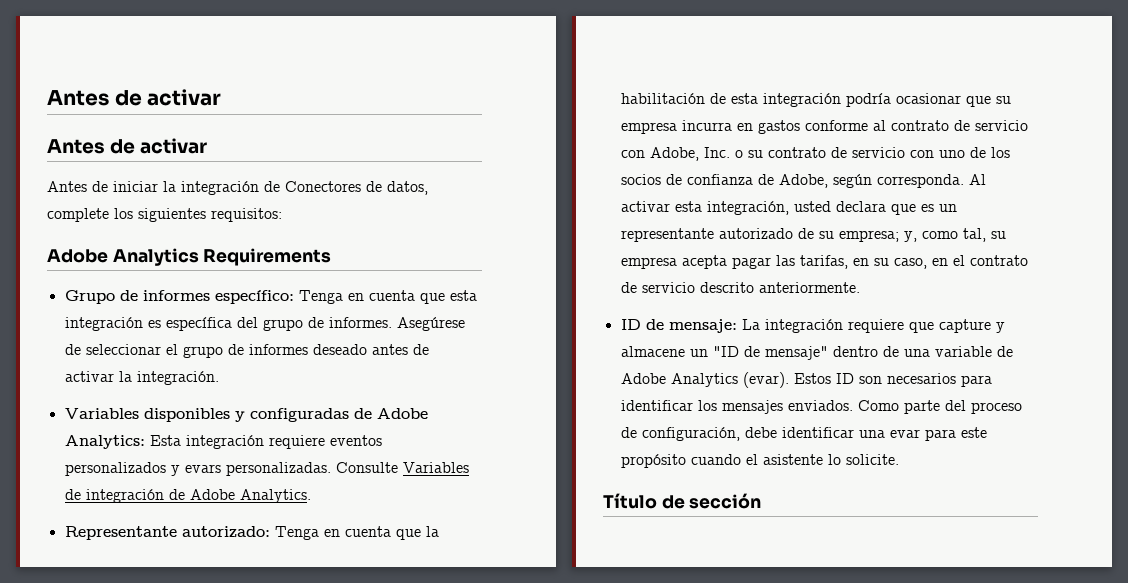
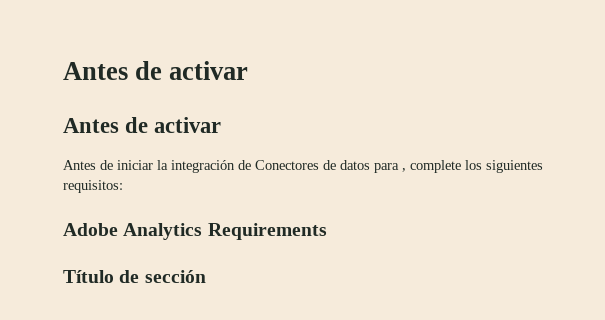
[387,181,428,195] datos, -> [340,160,406,173] datos para ,
[64,290,477,304] [64,317,465,331] [64,344,429,358] [64,371,219,385] [64,408,428,422] [64,435,382,449] [64,462,469,476] [64,489,311,503] [64,526,439,540] [620,93,1011,107] [620,120,1028,134] [620,147,1010,161] [620,174,986,188] [620,201,957,215] [620,228,1006,242] [620,255,1028,269] [620,282,860,293] [620,319,1005,333] [620,346,1013,360] [620,372,992,388] [620,400,1022,414] [620,427,987,441] [620,454,899,468] // Grupo de informes específico: Tenga en cuenta que esta integración es específica del grupo de informes. Asegúrese de seleccionar el grupo de informes deseado antes de activar la integración. // Variables disponibles y configuradas de Adobe Analytics: Esta integración requiere eventos personalizados y evars personalizadas. Consulte Variables de integración de Adobe Analytics. // Representante autorizado: Tenga en cuenta que la habilitación de esta integración podría ocasionar que su empresa incurra en gastos conforme al contrato de servicio con Adobe, Inc. o su contrato de servicio con uno de los socios de confianza de Adobe, según corresponda. Al activar esta integración, usted declara que es un representante autorizado de su empresa; y, como tal, su empresa acepta pagar las tarifas, en su caso, en el contrato de servicio descrito anteriormente. // ID de mensaje: La integración requiere que capture y almacene un "ID de mensaje" dentro de una variable de Adobe Analytics (evar). Estos ID son necesarios para identificar los mensajes enviados. Como parte del proceso de configuración, debe identificar una evar para este propósito cuando el asistente lo solicite. -> (327, 231) none

